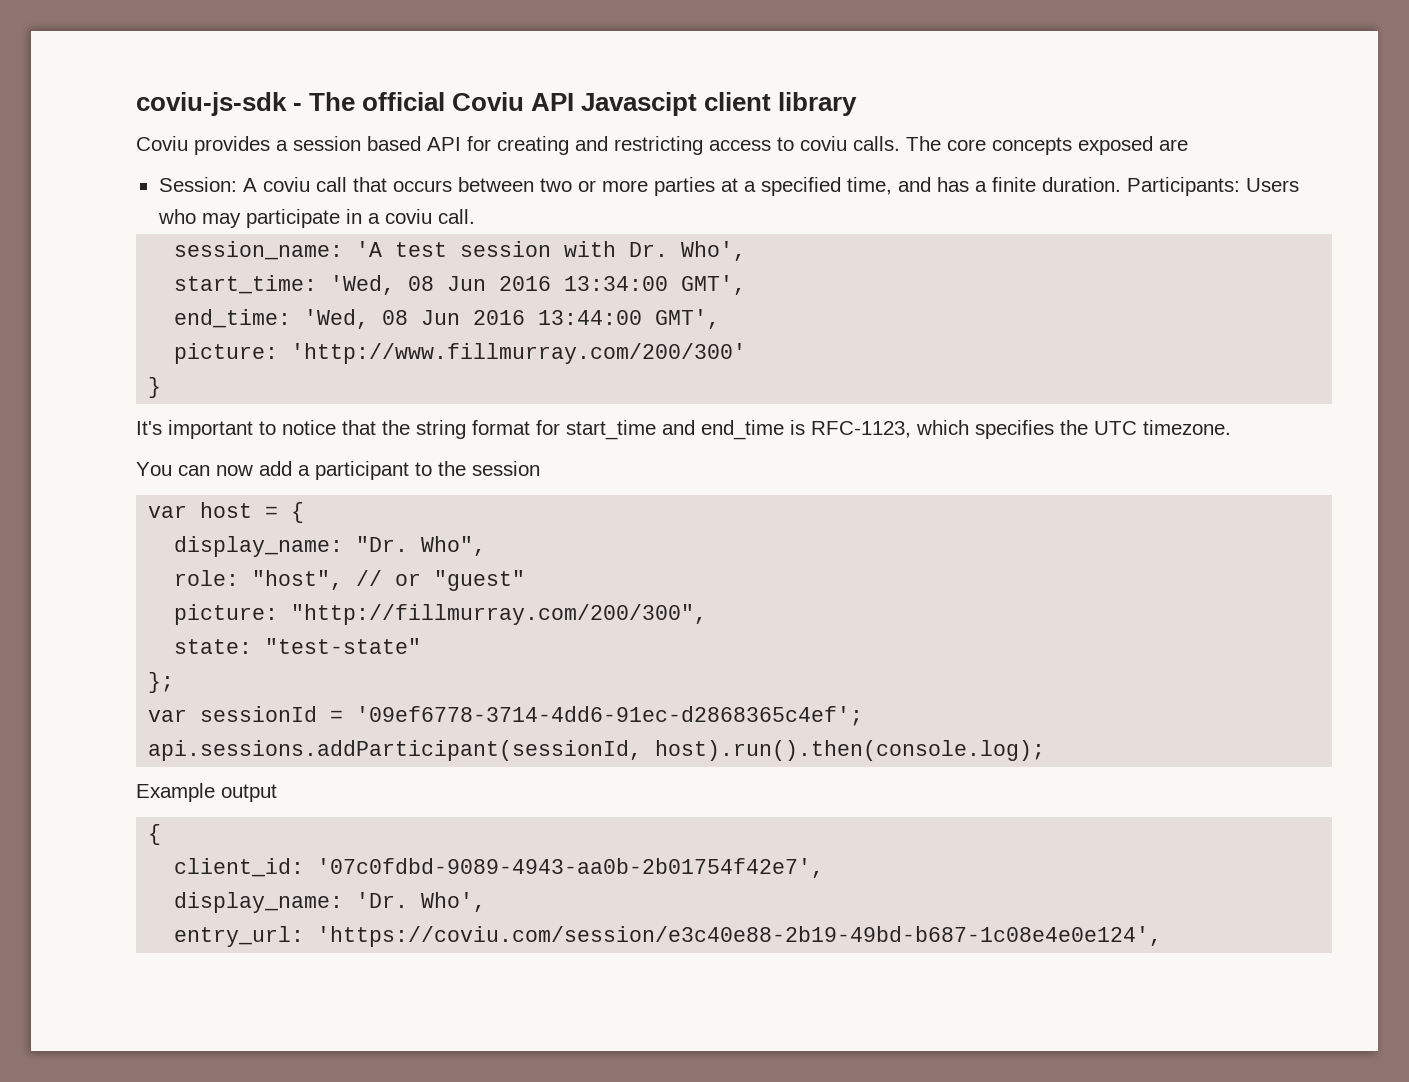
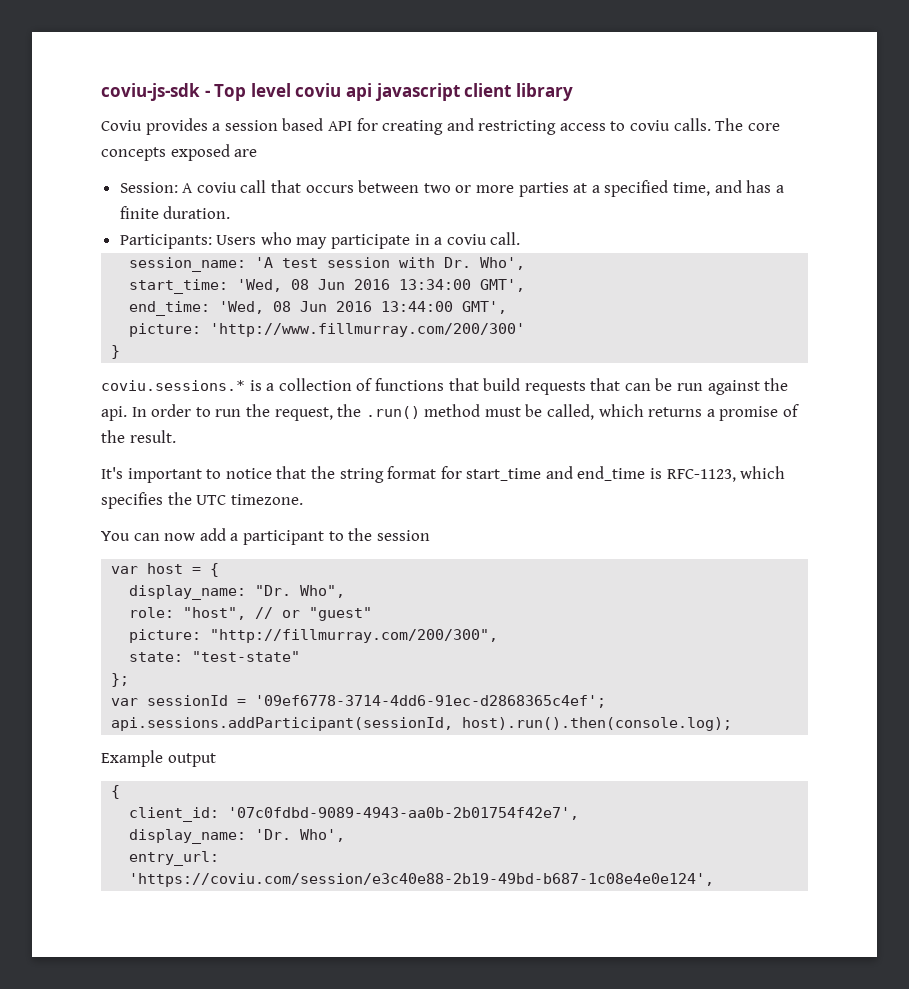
[309,92,698,116] The official Coviu API Javascipt -> [214,83,460,101] Top level coviu api javascript
(1121, 184) none -> (231, 212) //
(162, 387) none -> [101,378,789,395] [101,404,800,421] [101,430,176,443] // coviu.sessions.* is a collection of functions that build requests that can be run against the api. In order to run the request, the .run() method must be called, which returns a promise of the result.

